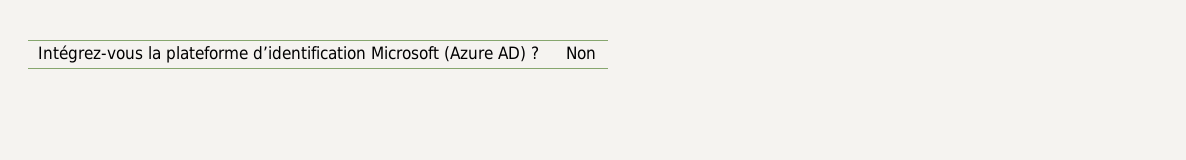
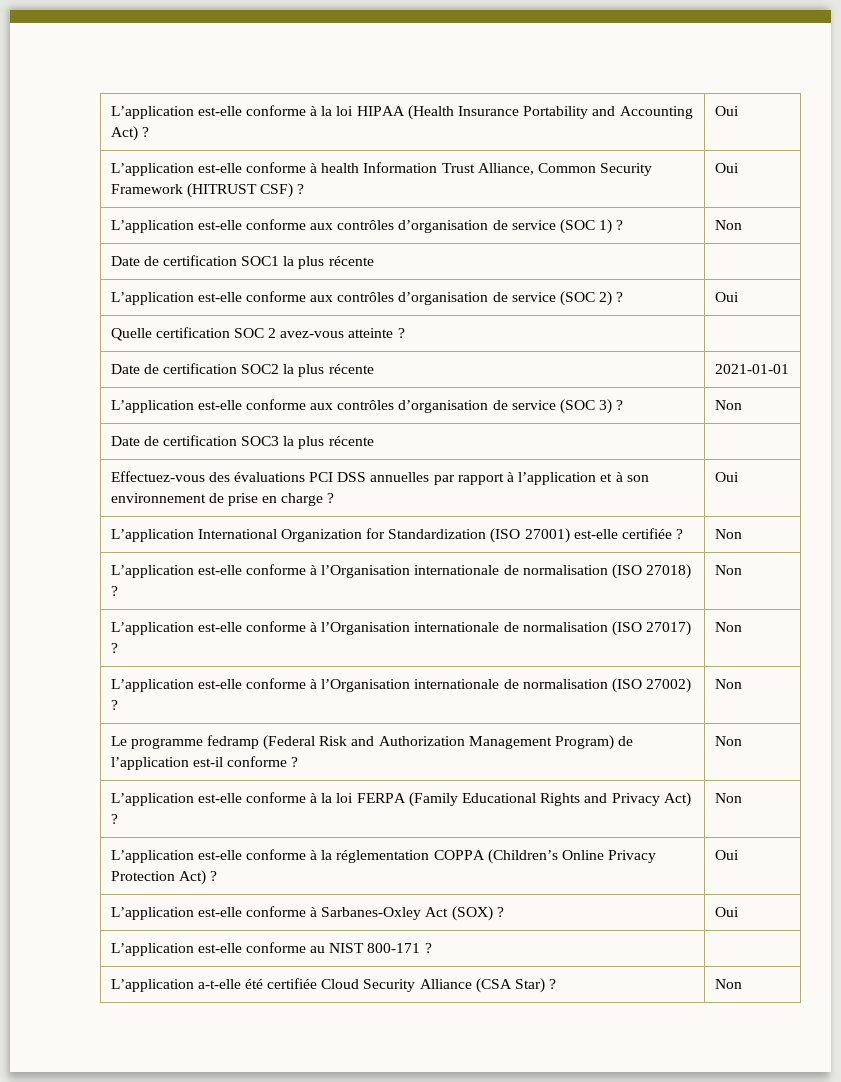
[37,45,526,63] Intégrez-vous la plateforme d’identification Microsoft (Azure AD) -> [110,105,693,120] [110,126,149,141] [714,106,739,116] [110,162,653,176] [110,183,305,198] [714,163,739,173] [110,219,624,234] [714,220,742,230] [110,255,374,269] [110,291,624,306] [714,292,739,302] [110,327,405,341] [110,363,374,377] [714,364,789,374] [110,399,624,414] [714,400,742,410] [110,435,374,449] [110,471,649,485] [110,493,335,506] [714,472,739,482] [110,528,684,543] [714,529,742,539] [110,564,692,579] [110,586,118,596] [714,565,742,575] [110,621,692,636] [110,643,118,653] [714,622,742,632] [110,678,692,693] [110,700,118,710] [714,679,742,689] [110,735,634,750] [110,756,299,770] [714,736,742,746] [110,792,691,807] [110,814,118,824] [714,793,742,803] [110,849,657,864] [110,870,217,885] [714,850,739,860] [110,906,504,921] [714,907,739,917] [110,942,432,956] [110,978,545,993] L’application est-elle conforme à la loi HIPAA (Health Insurance Portability and Accounting Act) ? | Oui // L’application est-elle conforme à health Information Trust Alliance, Common Security Framework (HITRUST CSF) ? | Oui // L’application est-elle conforme aux contrôles d’organisation de service (SOC 1) ? | Non // Date de certification SOC1 la plus récente | // L’application est-elle conforme aux contrôles d’organisation de service (SOC 2) ? | Oui // Quelle certification SOC 2 avez-vous atteinte ? | // Date de certification SOC2 la plus récente | 2021-01-01 // L’application est-elle conforme aux contrôles d’organisation de service (SOC 3) ? | Non // Date de certification SOC3 la plus récente | // Effectuez-vous des évaluations PCI DSS annuelles par rapport à l’application et à son environnement de prise en charge ? | Oui // L’application International Organization for Standardization (ISO 27001) est-elle certifiée ? | Non // L’application est-elle conforme à l’Organisation internationale de normalisation (ISO 27018) ? | Non // L’application est-elle conforme à l’Organisation internationale de normalisation (ISO 27017) ? | Non // L’application est-elle conforme à l’Organisation internationale de normalisation (ISO 27002) ? | Non // Le programme fedramp (Federal Risk and Authorization Management Program) de l’application est-il conforme ? | Non // L’application est-elle conforme à la loi FERPA (Family Educational Rights and Privacy Act) ? | Non // L’application est-elle conforme à la réglementation COPPA (Children’s Online Privacy Protection Act) ? | Oui // L’application est-elle conforme à Sarbanes-Oxley Act (SOX) ? | Oui // L’application est-elle conforme au NIST 800-171 ? | // L’application a-t-elle été certifiée Cloud Security Alliance (CSA Star)

